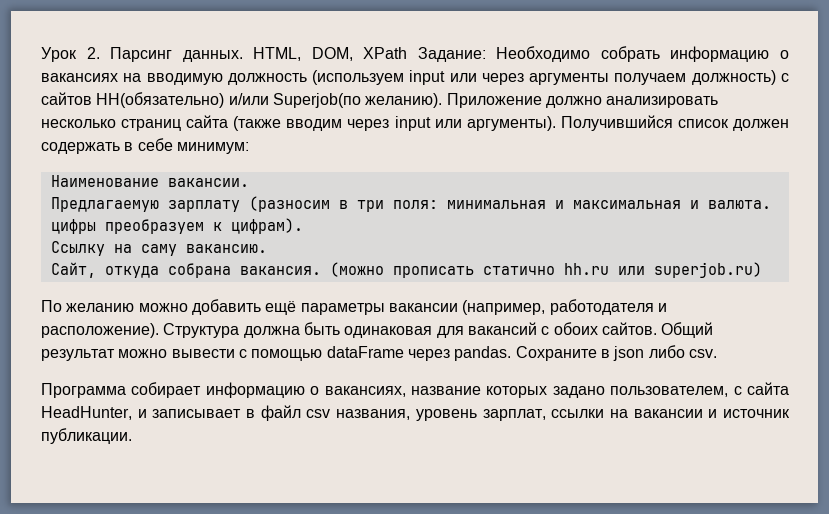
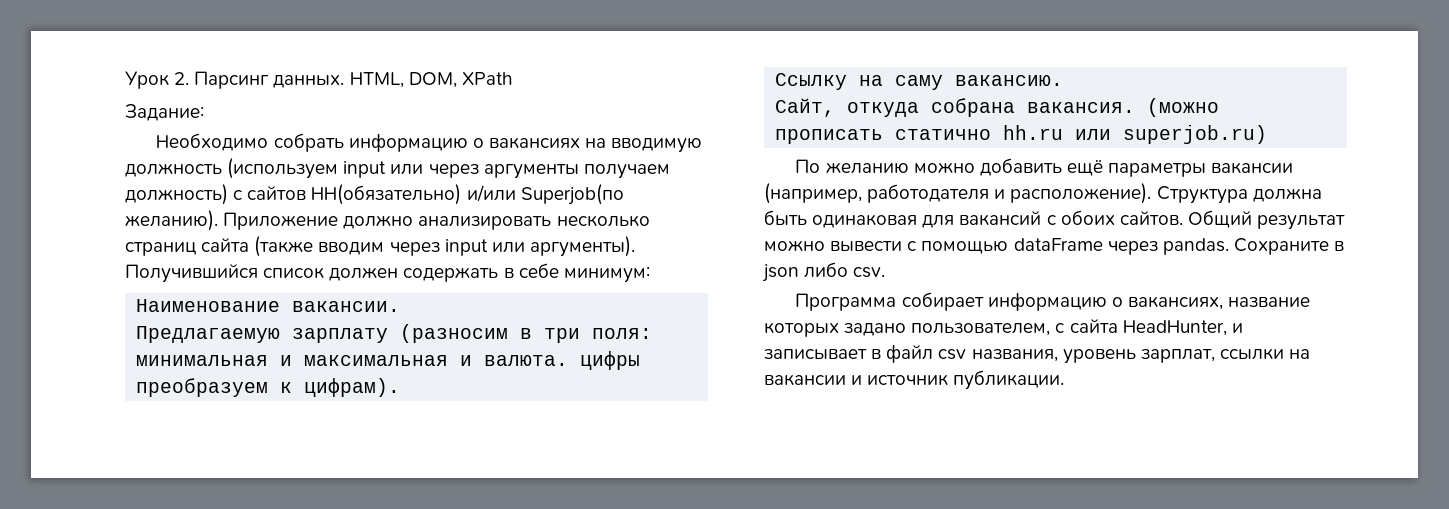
(408, 53) none -> (512, 78) //
(486, 54) none -> (204, 112) //

